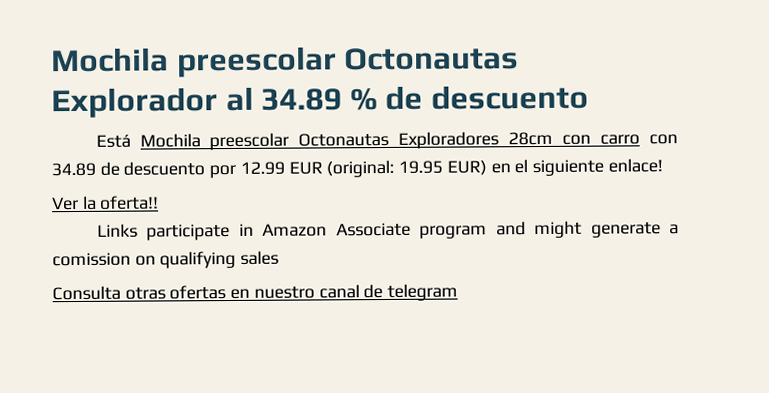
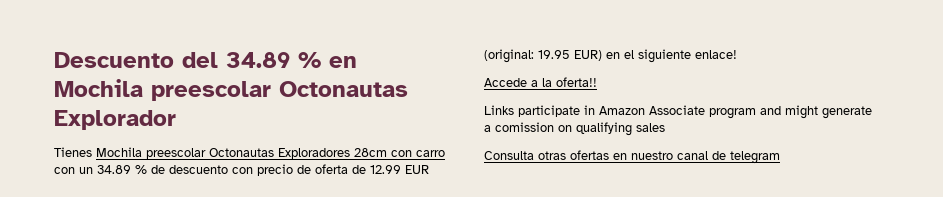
(51, 60) none -> [54,52,357,68] Descuento del 34.89 % en
[225,84,589,112] [95,134,131,148] al 34.89 % de descuento // Está -> [54,147,92,157] // Tienes
[51,161,237,179] 34.89 de descuento por -> [79,164,366,176] un 34.89 % de descuento con precio de oferta de
[51,196,79,211] Ver -> [484,78,538,87] Accede a

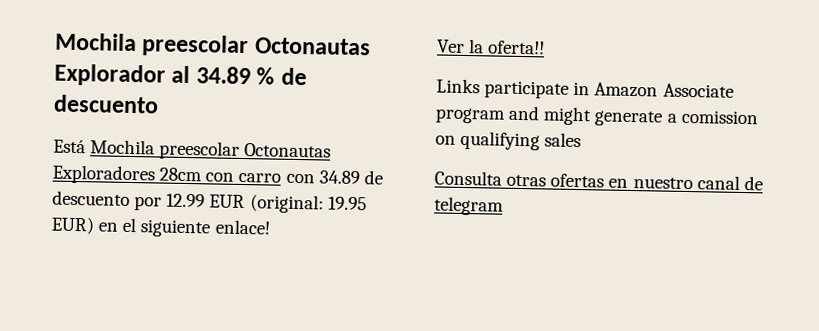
[54,52,357,68] Descuento del 34.89 % en -> (55, 42) none
[54,147,92,157] // Tienes -> [171,65,307,86] [53,94,159,114] [53,139,86,154] al 34.89 % de descuento // Está
[79,164,366,176] un 34.89 % de descuento con precio de oferta de -> [318,170,383,185] [52,190,163,211] 34.89 de descuento por
[484,78,538,87] Accede a -> [437,39,465,53] Ver

